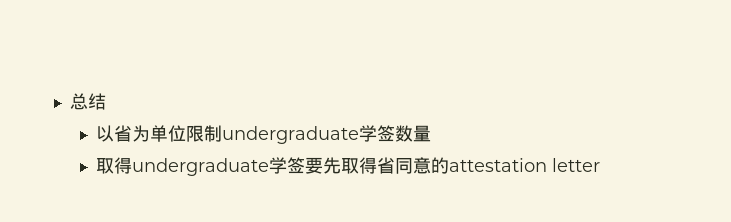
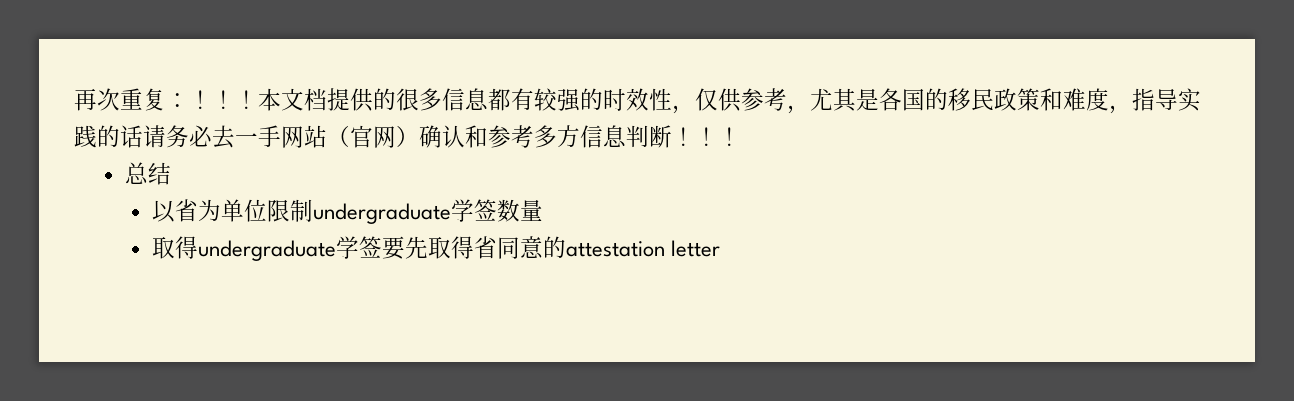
(70, 101) none -> [74,88,1201,114] [74,125,741,149] 再次重复：！！！本文档提供的很多信息都有较强的时效性，仅供参考，尤其是各国的移民政策和难度，指导实践的话请务必去一手网站（官网）确认和参考多方信息判断！！！ //

